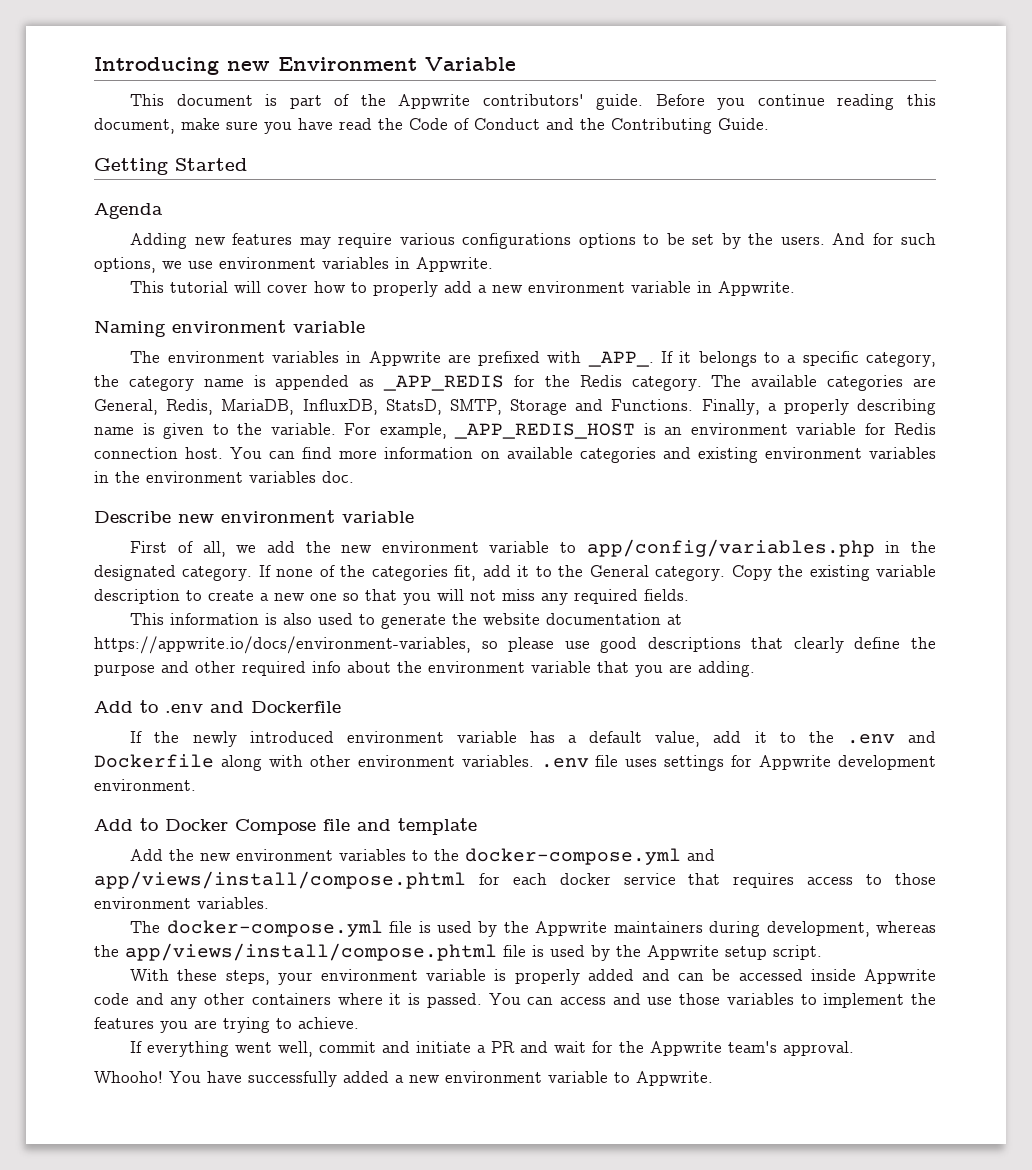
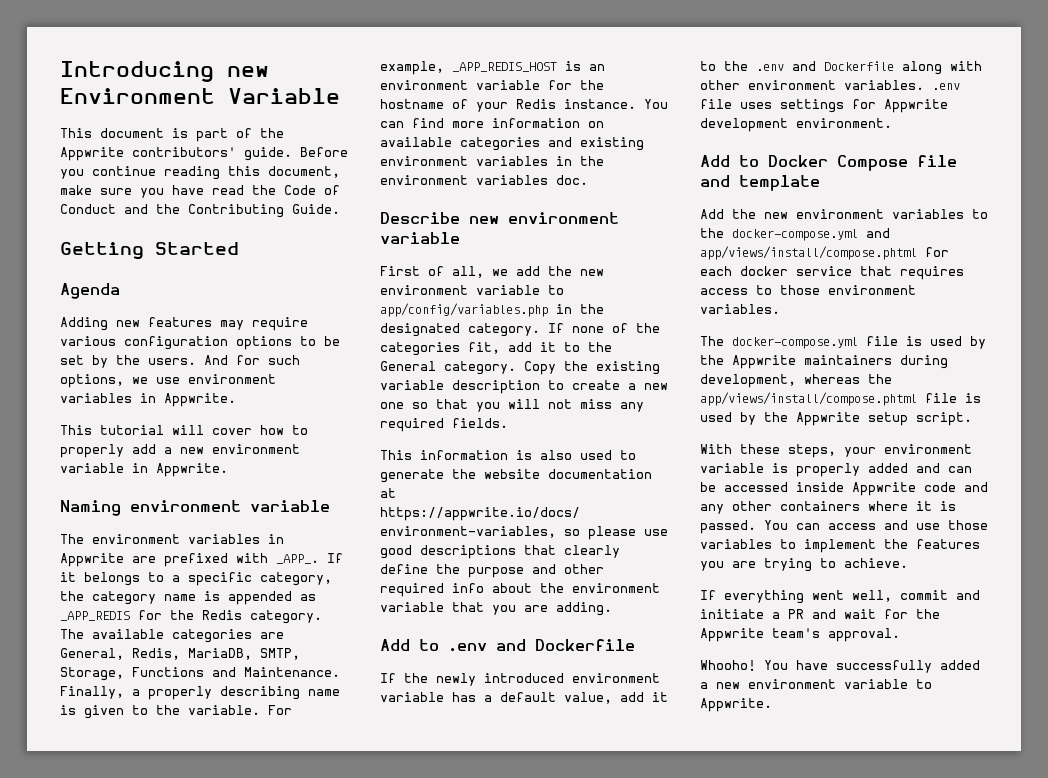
[462,233,572,249] configurations -> [124,336,228,350] configuration
[302,399,694,415] InfluxDB, StatsD, SMTP, Storage and Functions. -> [260,648,300,660] [60,667,340,681] SMTP, Storage, Functions and Maintenance.
[894,423,936,435] [94,447,224,459] Redis connection host. -> [580,80,604,90] [380,99,636,112] the hostname of your Redis instance.

